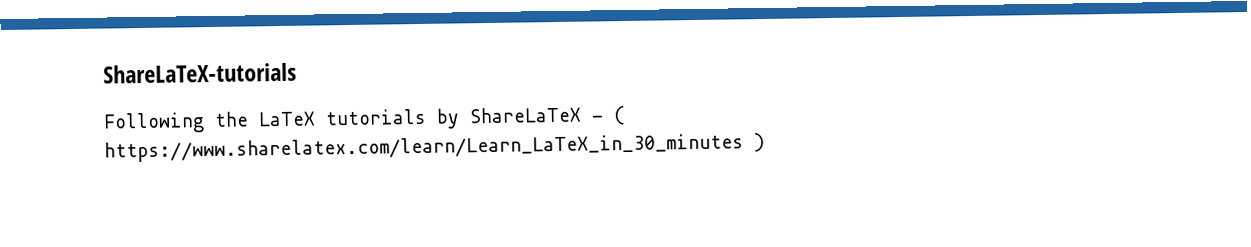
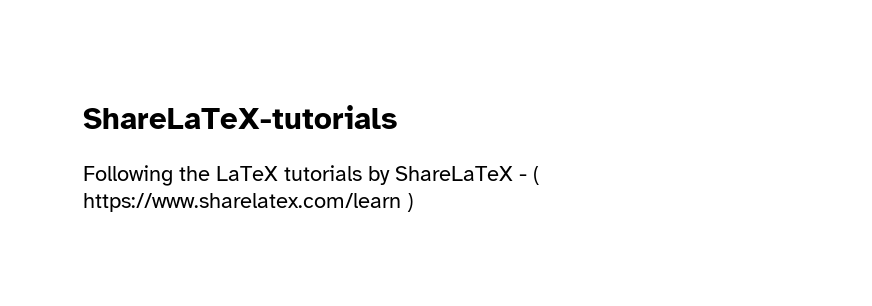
[104,133,744,163] https://www.sharelatex.com/learn/Learn_LaTeX_in_30_minutes -> [83,193,401,212] https://www.sharelatex.com/learn

